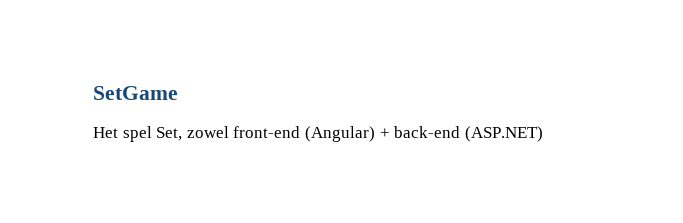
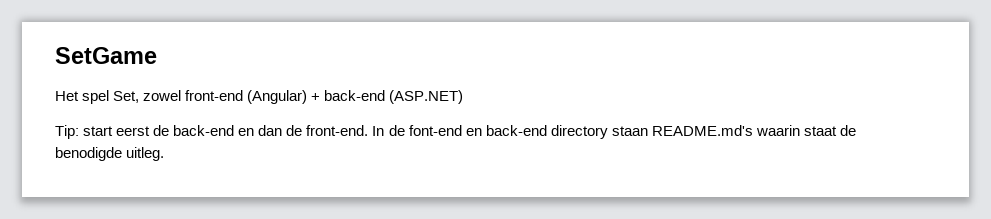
(543, 134) none -> [55,125,856,139] [55,147,165,161] // Tip: start eerst de back-end en dan de front-end. In de font-end en back-end directory staan README.md's waarin staat de benodigde uitleg.

